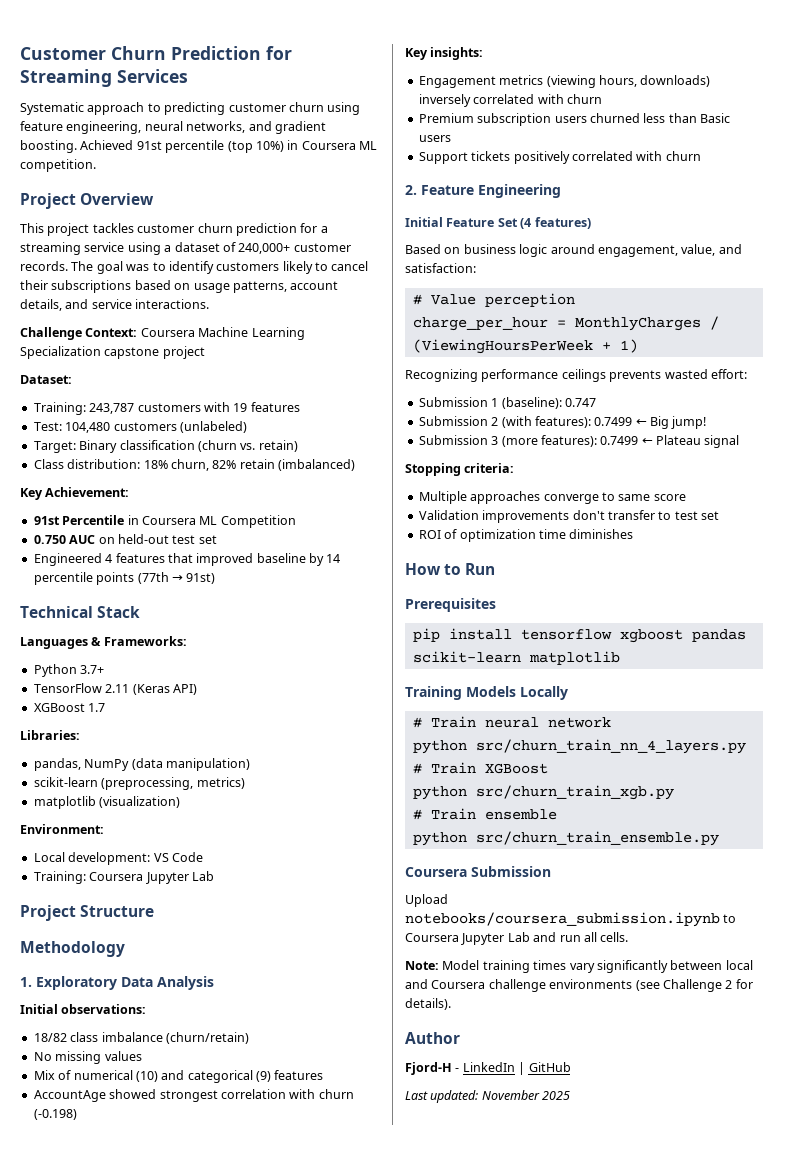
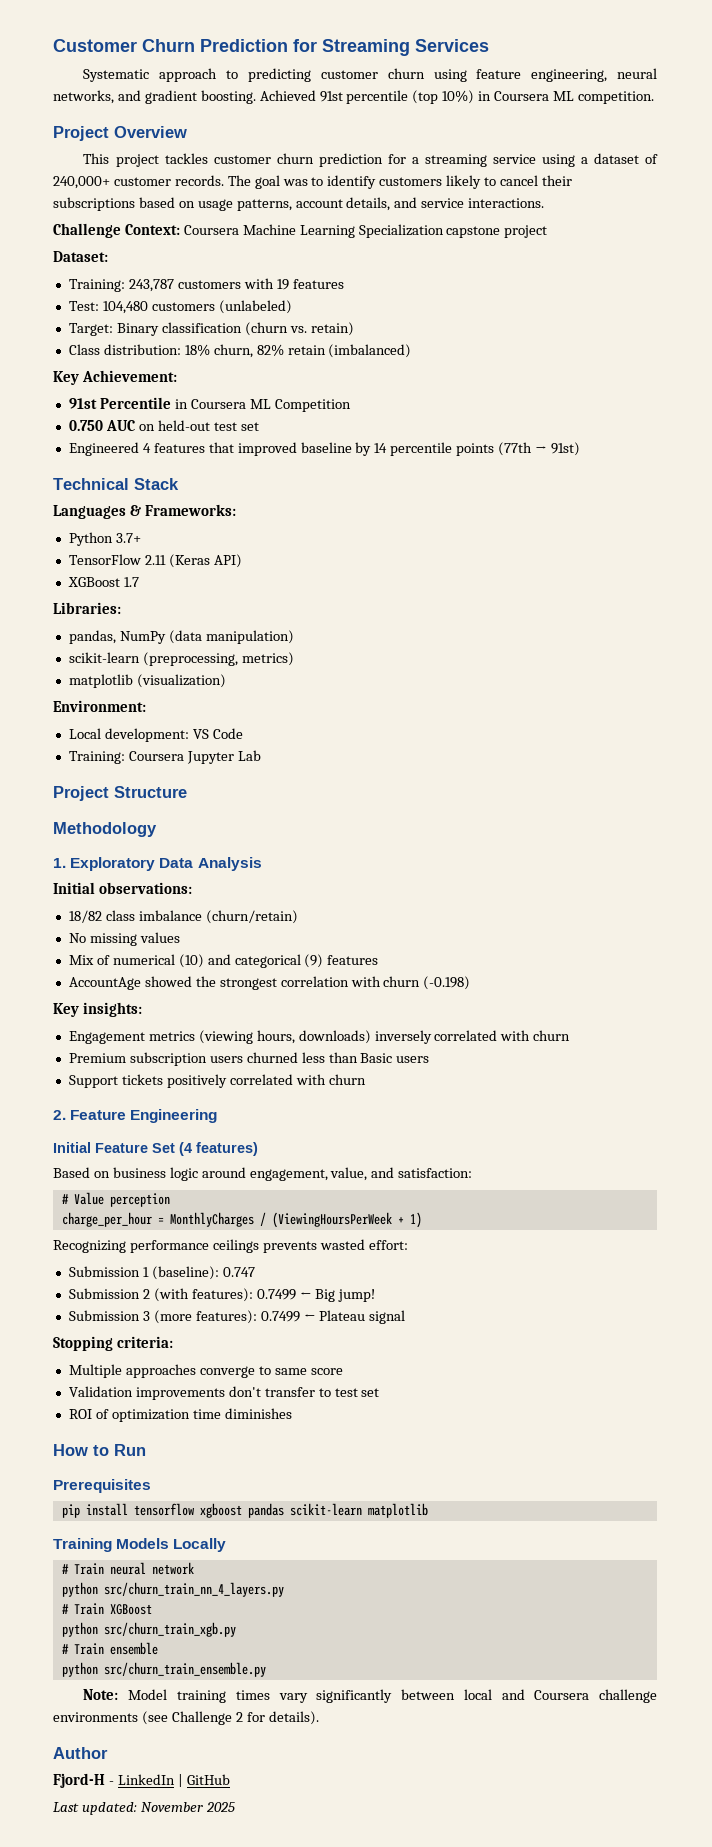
(157, 1094) none -> [195,976,216,987] the
[405,866,551,877] [405,894,448,907] [405,912,737,927] [405,932,629,945] // Coursera Submission // Upload notebooks/coursera_submission.ipynb to Coursera Jupyter Lab and run all cells. -> (266, 1669) none

